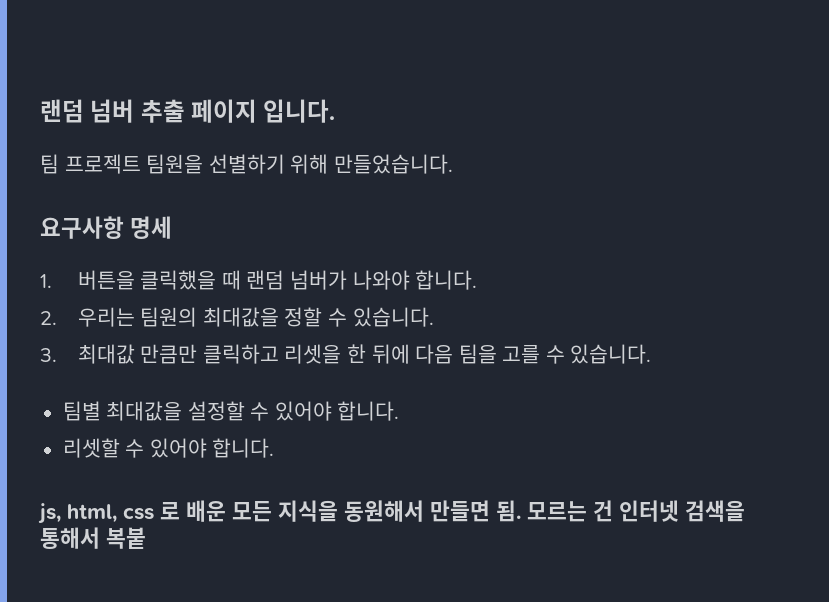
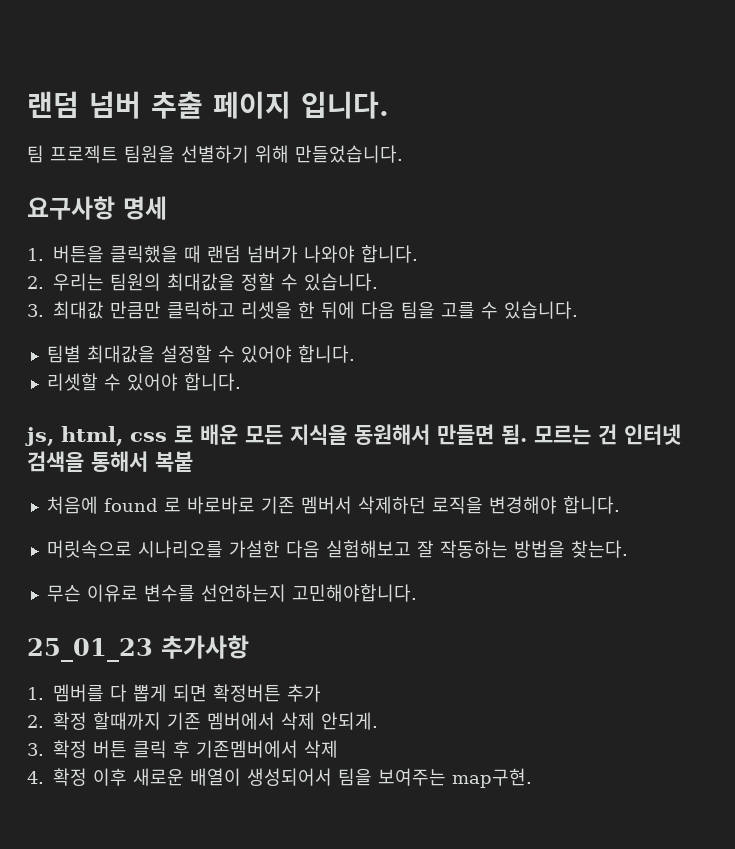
(146, 538) none -> [46,496,620,514] [46,540,628,558] [46,584,417,602] [27,635,249,662] [27,684,322,702] [27,712,379,730] [27,740,339,758] [27,768,533,788] // 처음에 found 로 바로바로 기존 멤버서 삭제하던 로직을 변경해야 합니다. // 머릿속으로 시나리오를 가설한 다음 실험해보고 잘 작동하는 방법을 찾는다. // 무슨 이유로 변수를 선언하는지 고민해야합니다. // 25_01_23 추가사항 // 1. 멤버를 다 뽑게 되면 확정버튼 추가 // 2. 확정 할때까지 기존 멤버에서 삭제 안되게. // 3. 확정 버튼 클릭 후 기존멤버에서 삭제 // 4. 확정 이후 새로운 배열이 생성되어서 팀을 보여주는 map구현.

